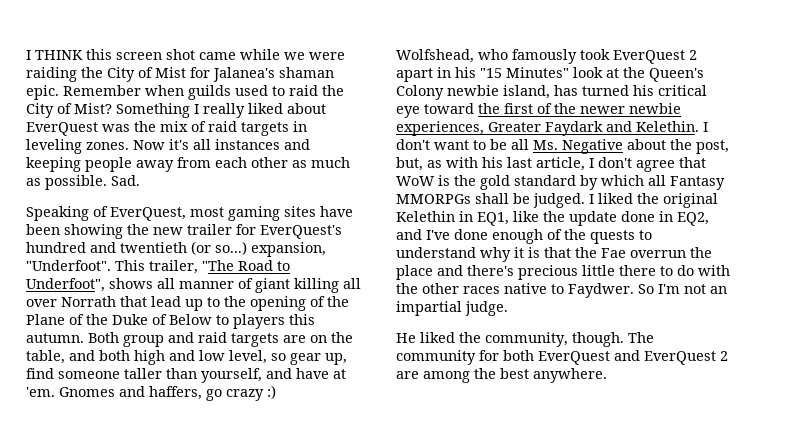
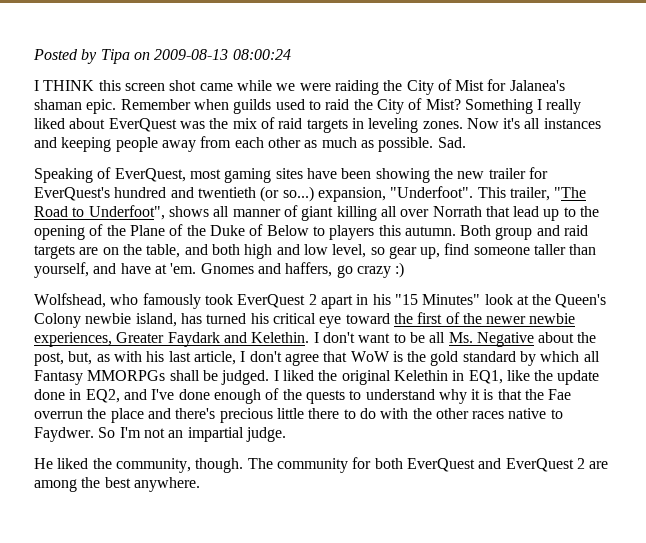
(26, 55) none -> [33,49,291,64] Posted by Tipa on 2009-08-13 08:00:24 //

